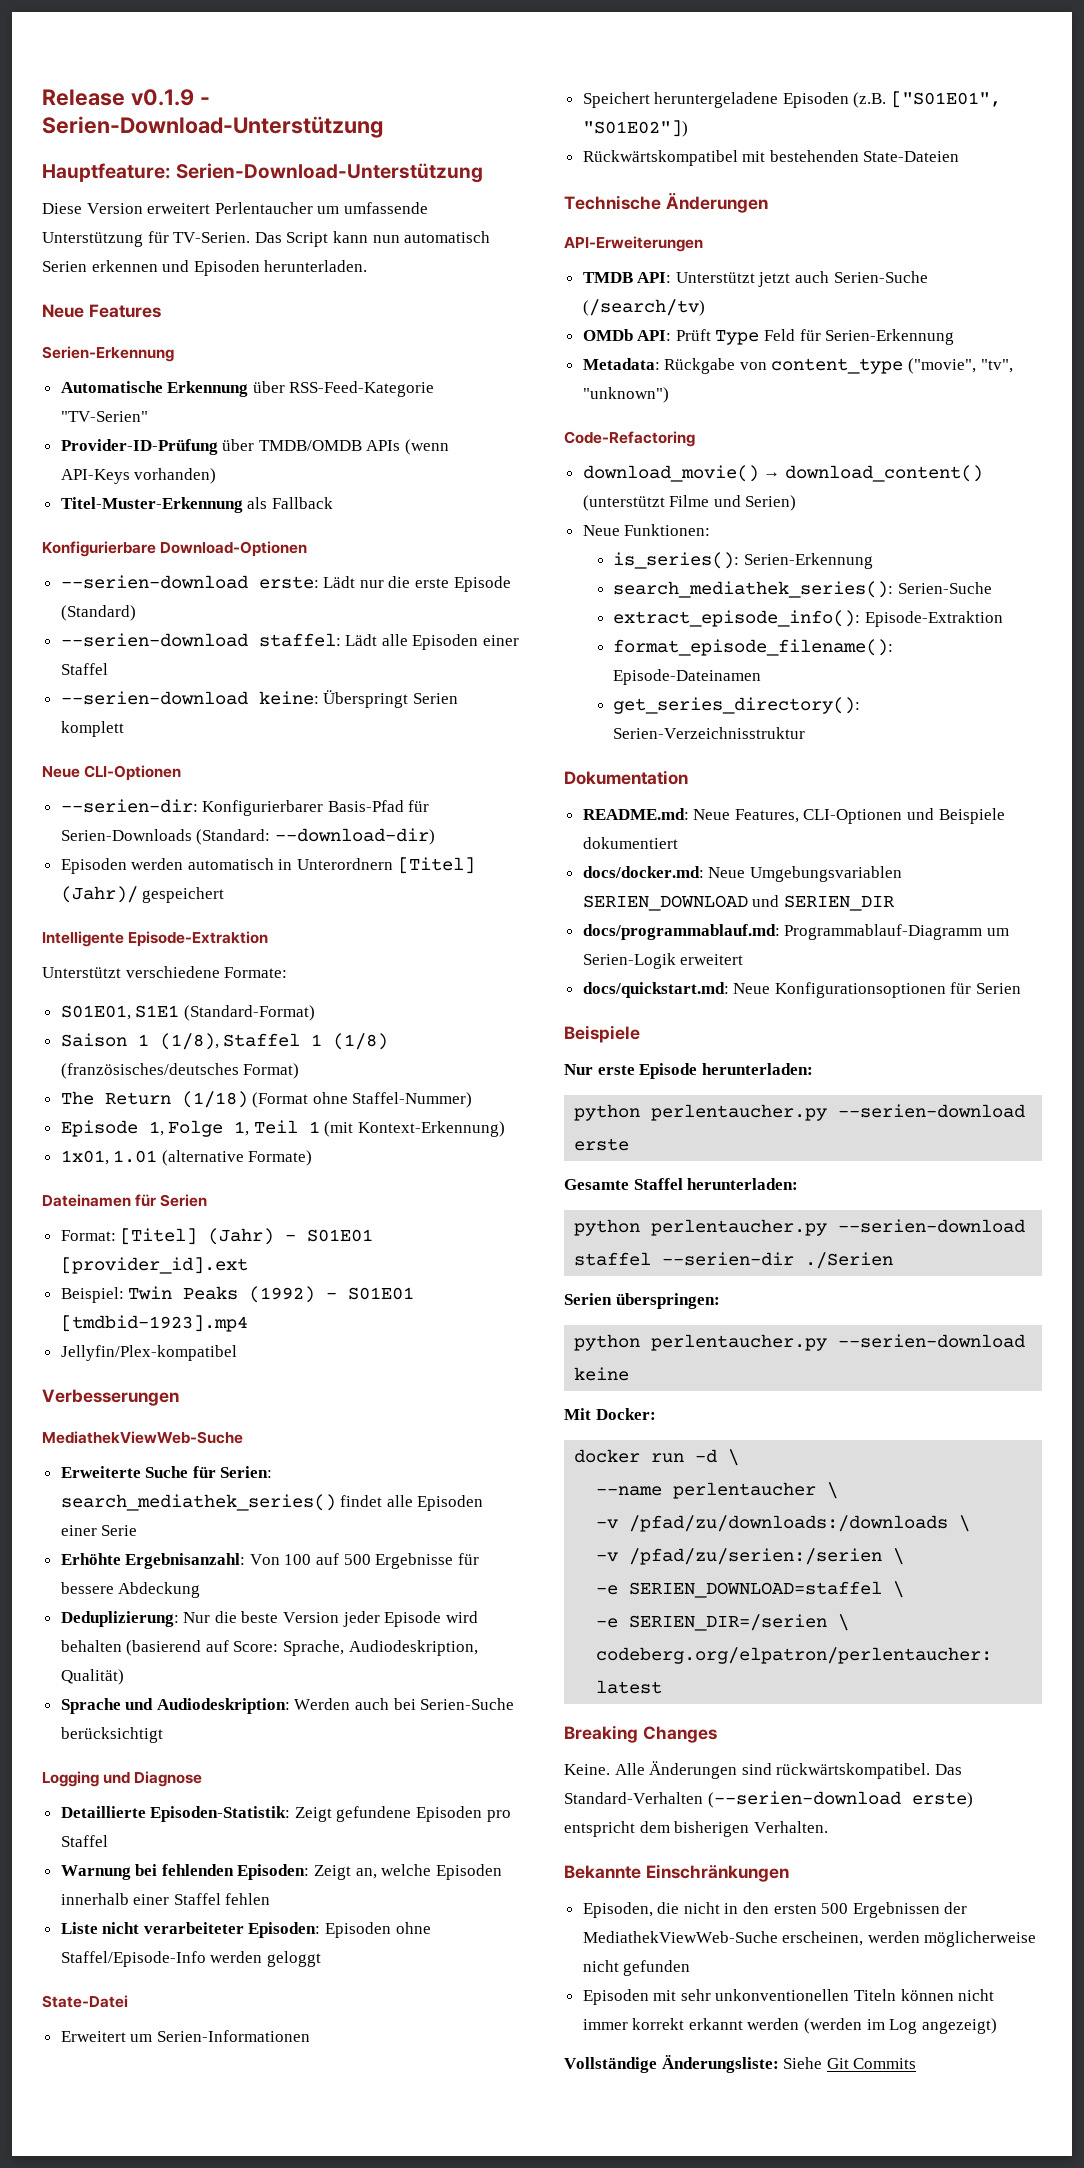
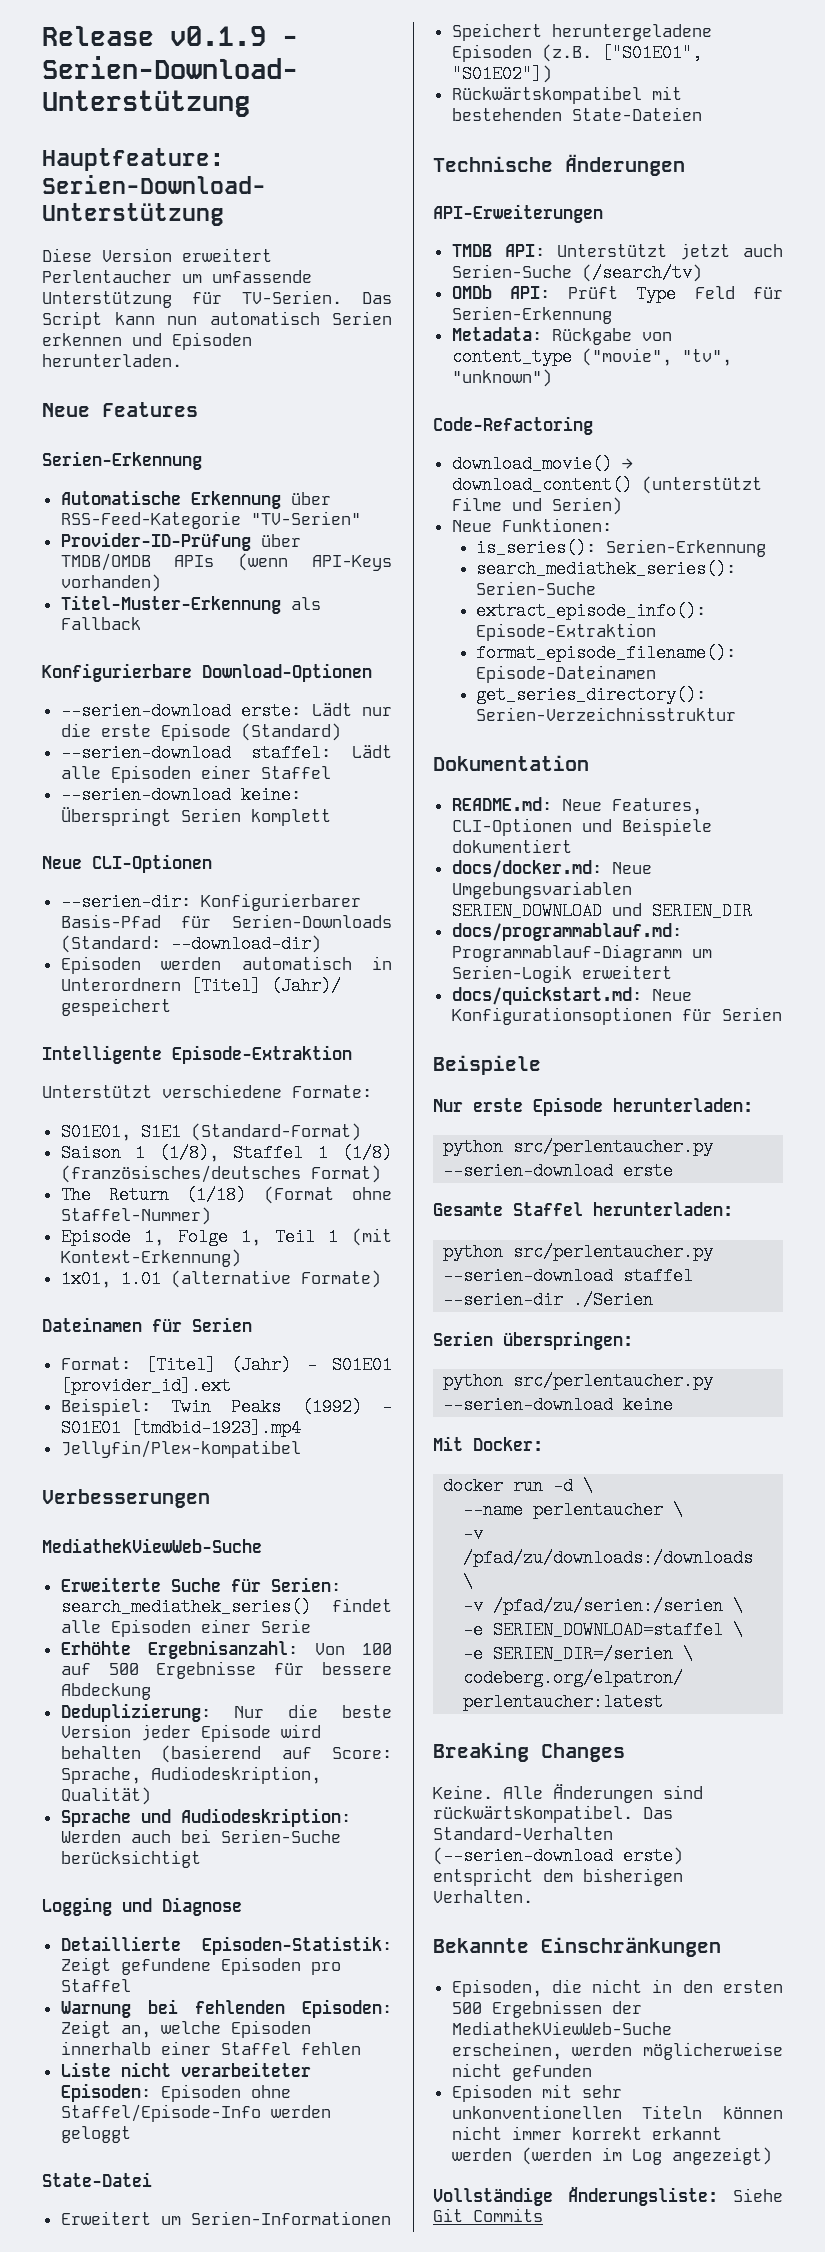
[651,1104,828,1121] perlentaucher.py -> [513,1138,714,1156] src/perlentaucher.py
[651,1219,828,1236] perlentaucher.py -> [513,1243,714,1261] src/perlentaucher.py
[651,1334,828,1351] perlentaucher.py -> [513,1372,714,1390] src/perlentaucher.py

